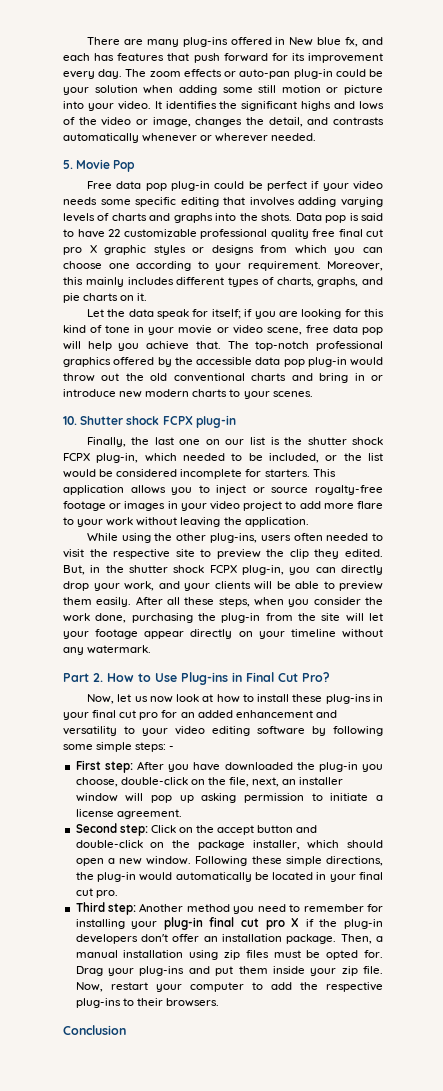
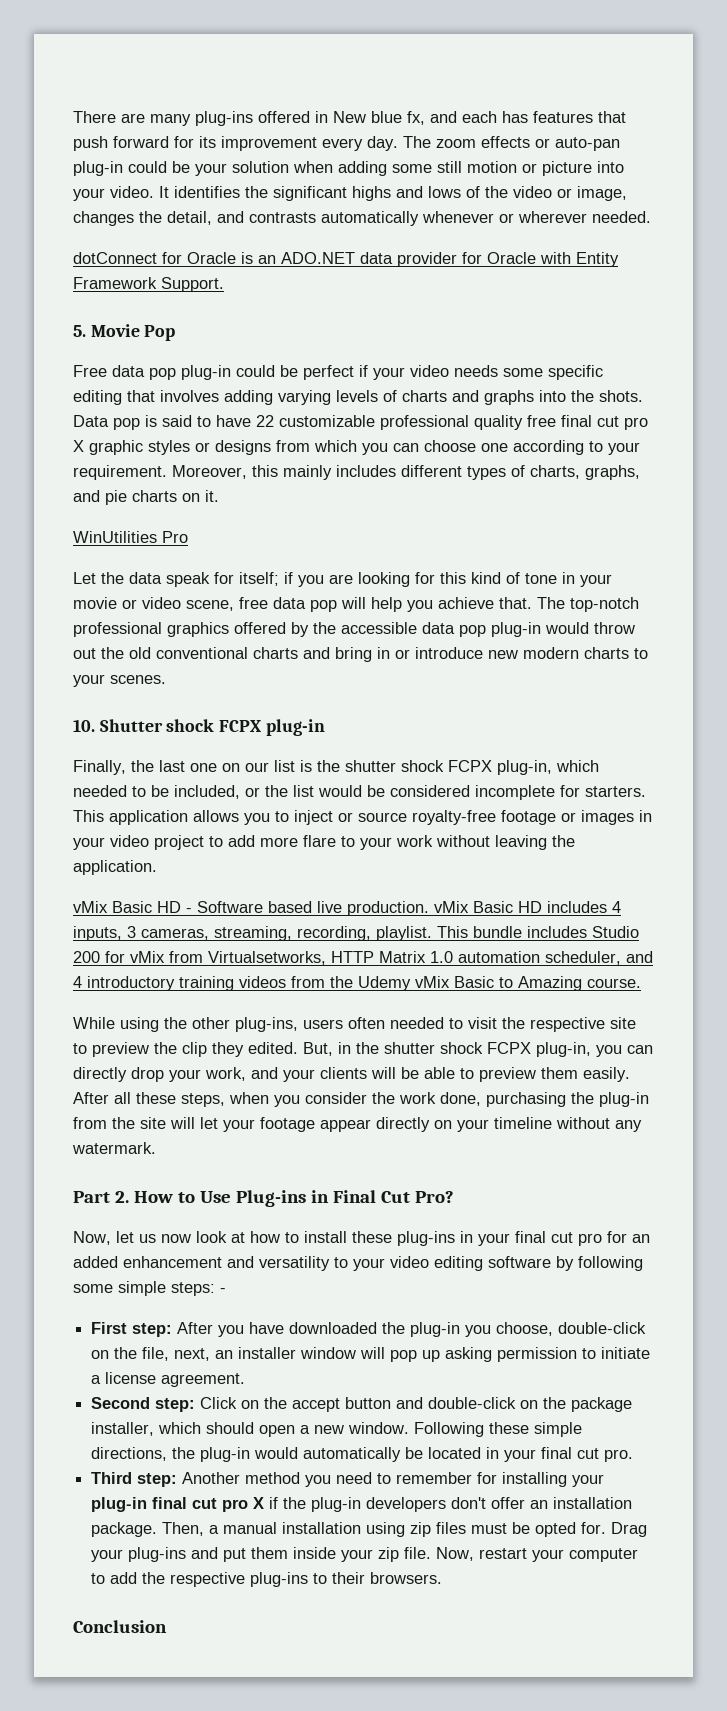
(317, 137) none -> [73,252,619,267] [73,277,224,292] // dotConnect for Oracle is an ADO.NET data provider for Oracle with Entity Framework Support.
(148, 297) none -> [73,531,188,543] // WinUtilities Pro
(309, 522) none -> [73,901,621,916] [73,926,639,941] [73,951,653,965] [73,976,641,991] // vMix Basic HD - Software based live production. vMix Basic HD includes 4 inputs, 3 cameras, streaming, recording, playlist. This bundle includes Studio 200 for vMix from Virtualsetworks, HTTP Matrix 1.0 automation scheduler, and 4 introductory training videos from the Udemy vMix Basic to Amazing course.

